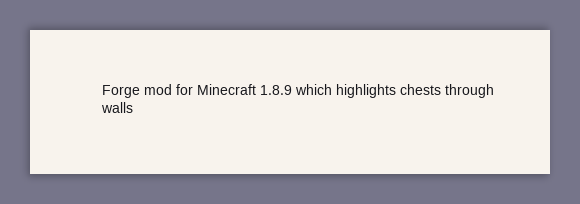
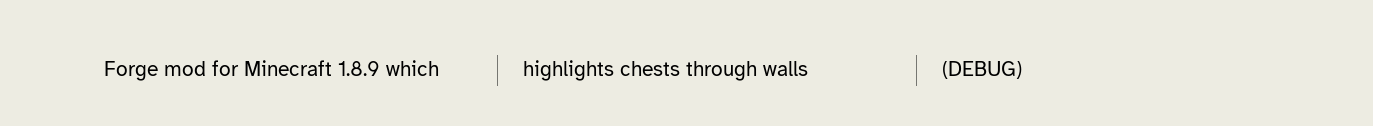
(133, 107) none -> [942,61,1022,79] (DEBUG)

